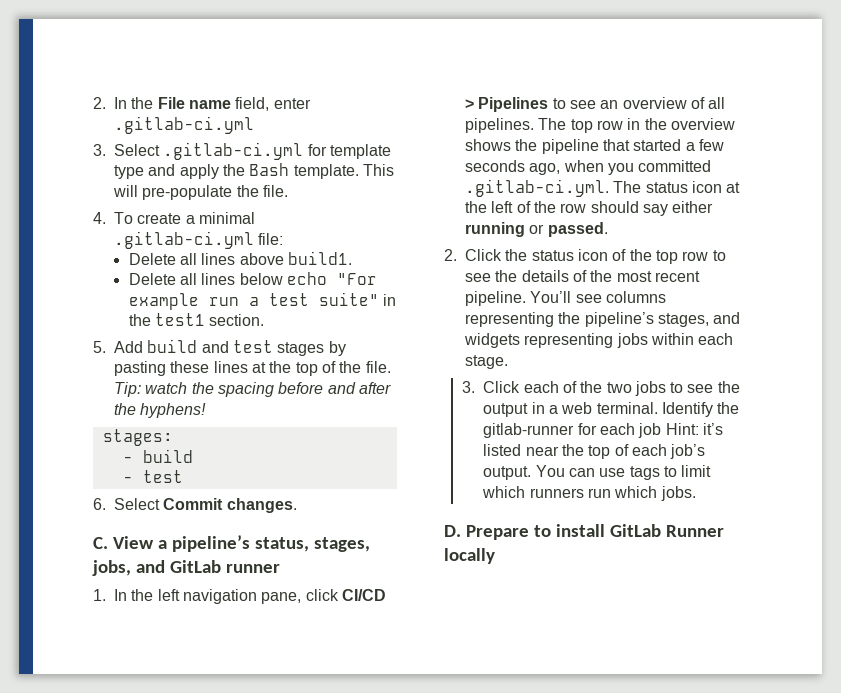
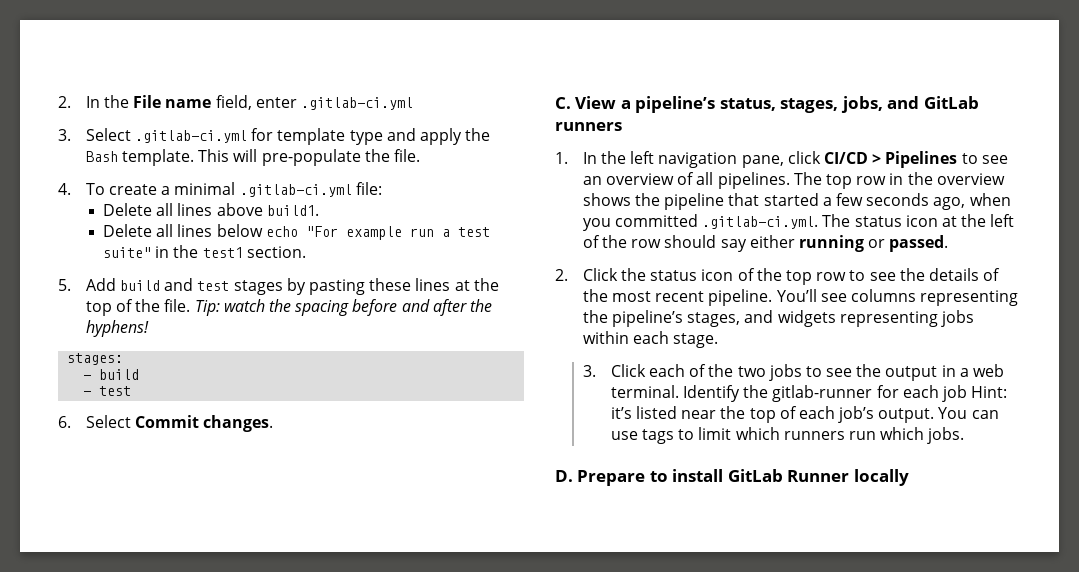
[225,564,280,573] runner -> [555,122,622,131] runners

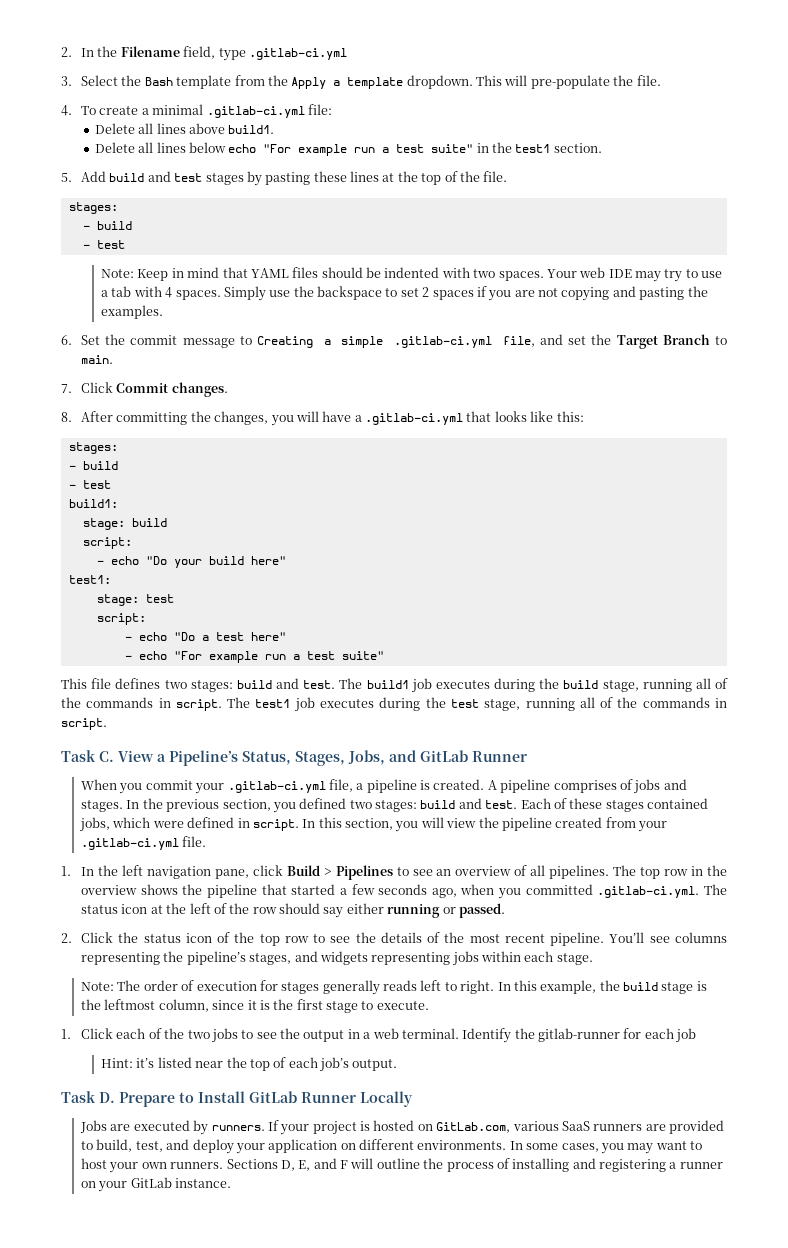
[133,95,297,110] File name field, enter -> [120,46,246,61] Filename field, type
[135,128,491,145] [85,149,195,166] .gitlab-ci.yml for template type and apply the Bash template. -> [121,75,473,89] the Bash template from the Apply a template dropdown.
[194,299,492,316] [85,320,149,337] [67,353,124,365] [83,369,140,380] [83,386,132,396] [58,415,274,432] [555,96,979,113] [555,122,622,131] Tip: watch the spacing before and after the hyphens! // stages: // - build // - test // 6. Select Commit changes. // C. View a pipeline’s status, stages, jobs, and GitLab runners -> [68,202,118,214] [82,221,132,230] [82,240,125,249] [101,267,723,282] [101,286,708,301] [101,305,164,319] [61,334,727,349] [81,355,114,364] [61,382,228,397] [61,411,584,426] [68,442,118,454] [68,461,118,470] [68,480,111,489] [68,499,118,508] [82,518,167,530] [82,537,132,549] [96,556,286,568] [68,575,111,584] [96,594,174,606] [96,613,146,625] [124,632,286,641] [124,651,384,663] [61,678,728,693] [61,697,727,712] [61,718,107,730] [61,750,527,766] [81,779,687,794] [81,798,709,813] [80,817,668,832] [81,836,207,850] // stages: // - build // - test // Note: Keep in mind that YAML files should be indented with two spaces. Your web IDE may try to use a tab with 4 spaces. Simply use the backspace to set 2 spaces if you are not copying and pasting the examples. // 6. Set the commit message to Creating a simple .gitlab-ci.yml file, and set the Target Branch to main. // 7. Click Commit changes. // 8. After committing the changes, you will have a .gitlab-ci.yml that looks like this: // stages: // - build // - test // build1: // stage: build // script: // - echo "Do your build here" // test1: // stage: test // script: // - echo "Do a test here" // - echo "For example run a test suite" // This file defines two stages: build and test. The build1 job executes during the build stage, running all of the commands in script. The test1 job executes during the test stage, running all of the commands in script. // Task C. View a Pipeline’s Status, Stages, Jobs, and GitLab Runner // When you commit your .gitlab-ci.yml file, a pipeline is created. A pipeline comprises of jobs and stages. In the previous section, you defined two stages: build and test. Each of these stages contained jobs, which were defined in script. In this section, you will view the pipeline created from your .gitlab-ci.yml file.
[824,152,869,164] CI/CD -> [286,865,320,876] Build
[582,365,596,377] 3. -> [81,980,707,995] [81,999,429,1013] [61,1029,71,1039] Note: The order of execution for stages generally reads left to right. In this example, the build stage is the leftmost column, since it is the first stage to execute. // 1.
(967, 393) none -> (697, 1035) //
[938,407,999,419] [610,427,965,444] You can use tags to limit which runners run which jobs. // -> [61,1091,96,1103] // Task
[672,469,909,486] install GitLab Runner locally -> [198,1091,413,1107] [80,1120,725,1135] [81,1139,703,1154] [81,1158,723,1173] [81,1177,232,1192] Install GitLab Runner Locally // Jobs are executed by runners. If your project is hosted on GitLab.com, various SaaS runners are provided to build, test, and deploy your application on different environments. In some cases, you may want to host your own runners. Sections D, E, and F will outline the process of installing and registering a runner on your GitLab instance.

